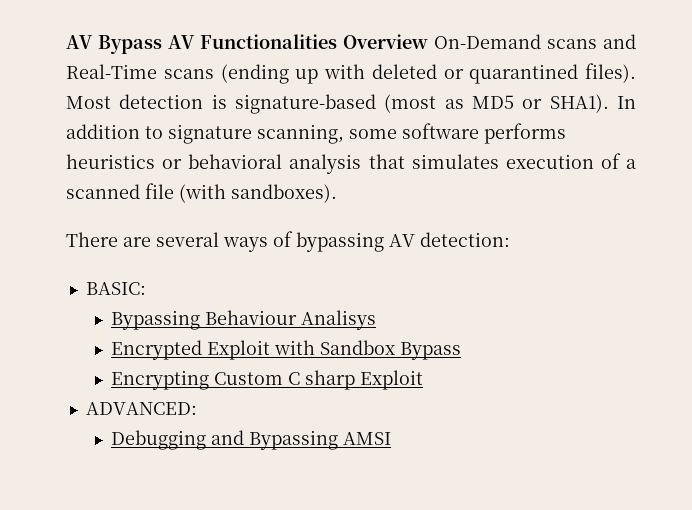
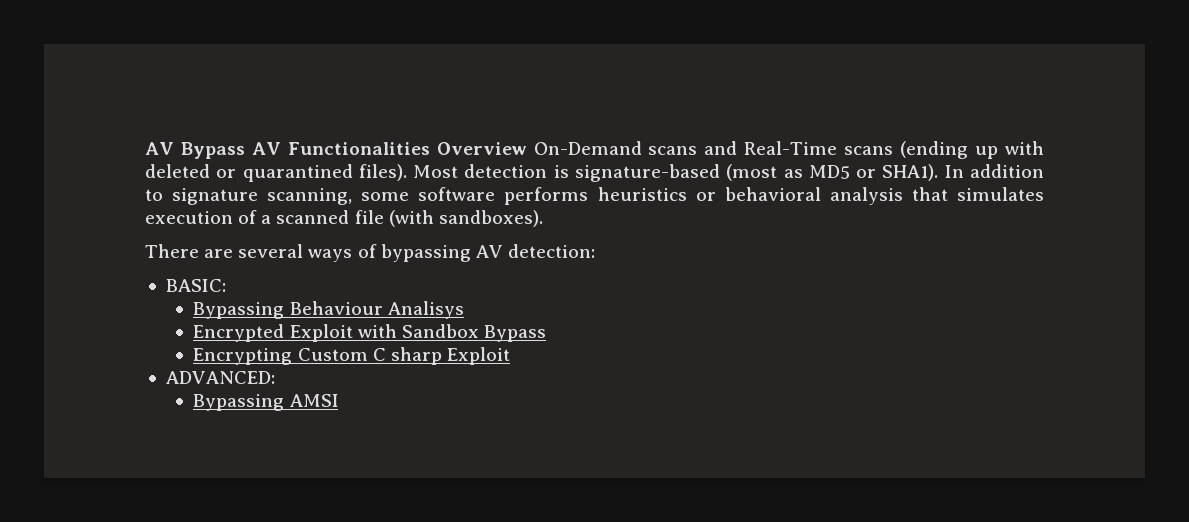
[111,430,245,450] Debugging and -> (275, 377) none

